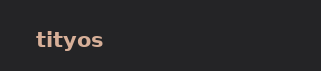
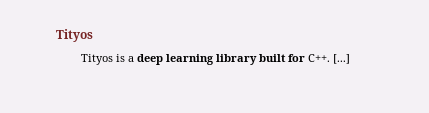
[36,31,104,51] tityos -> [56,29,93,42] [80,54,350,65] Tityos // Tityos is a deep learning library built for C++. [...]

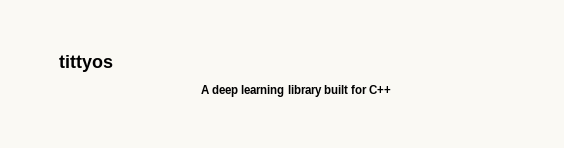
[56,29,93,42] [80,54,134,65] Tityos // Tityos is a -> [59,55,113,72] [201,85,210,94] tittyos // A
[307,54,350,64] C++. [...] -> [368,85,391,94] C++

